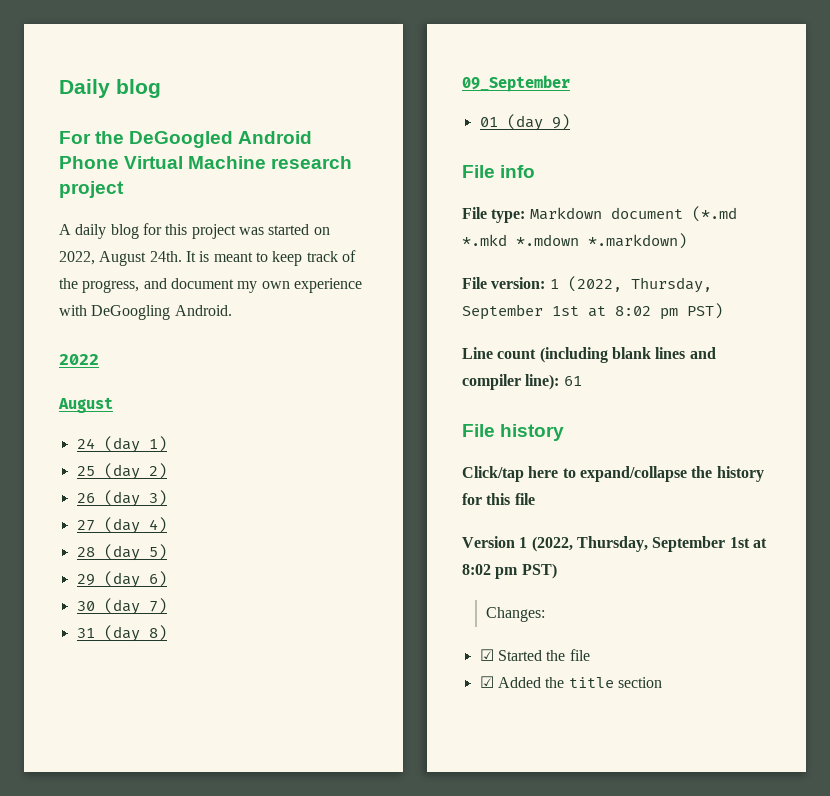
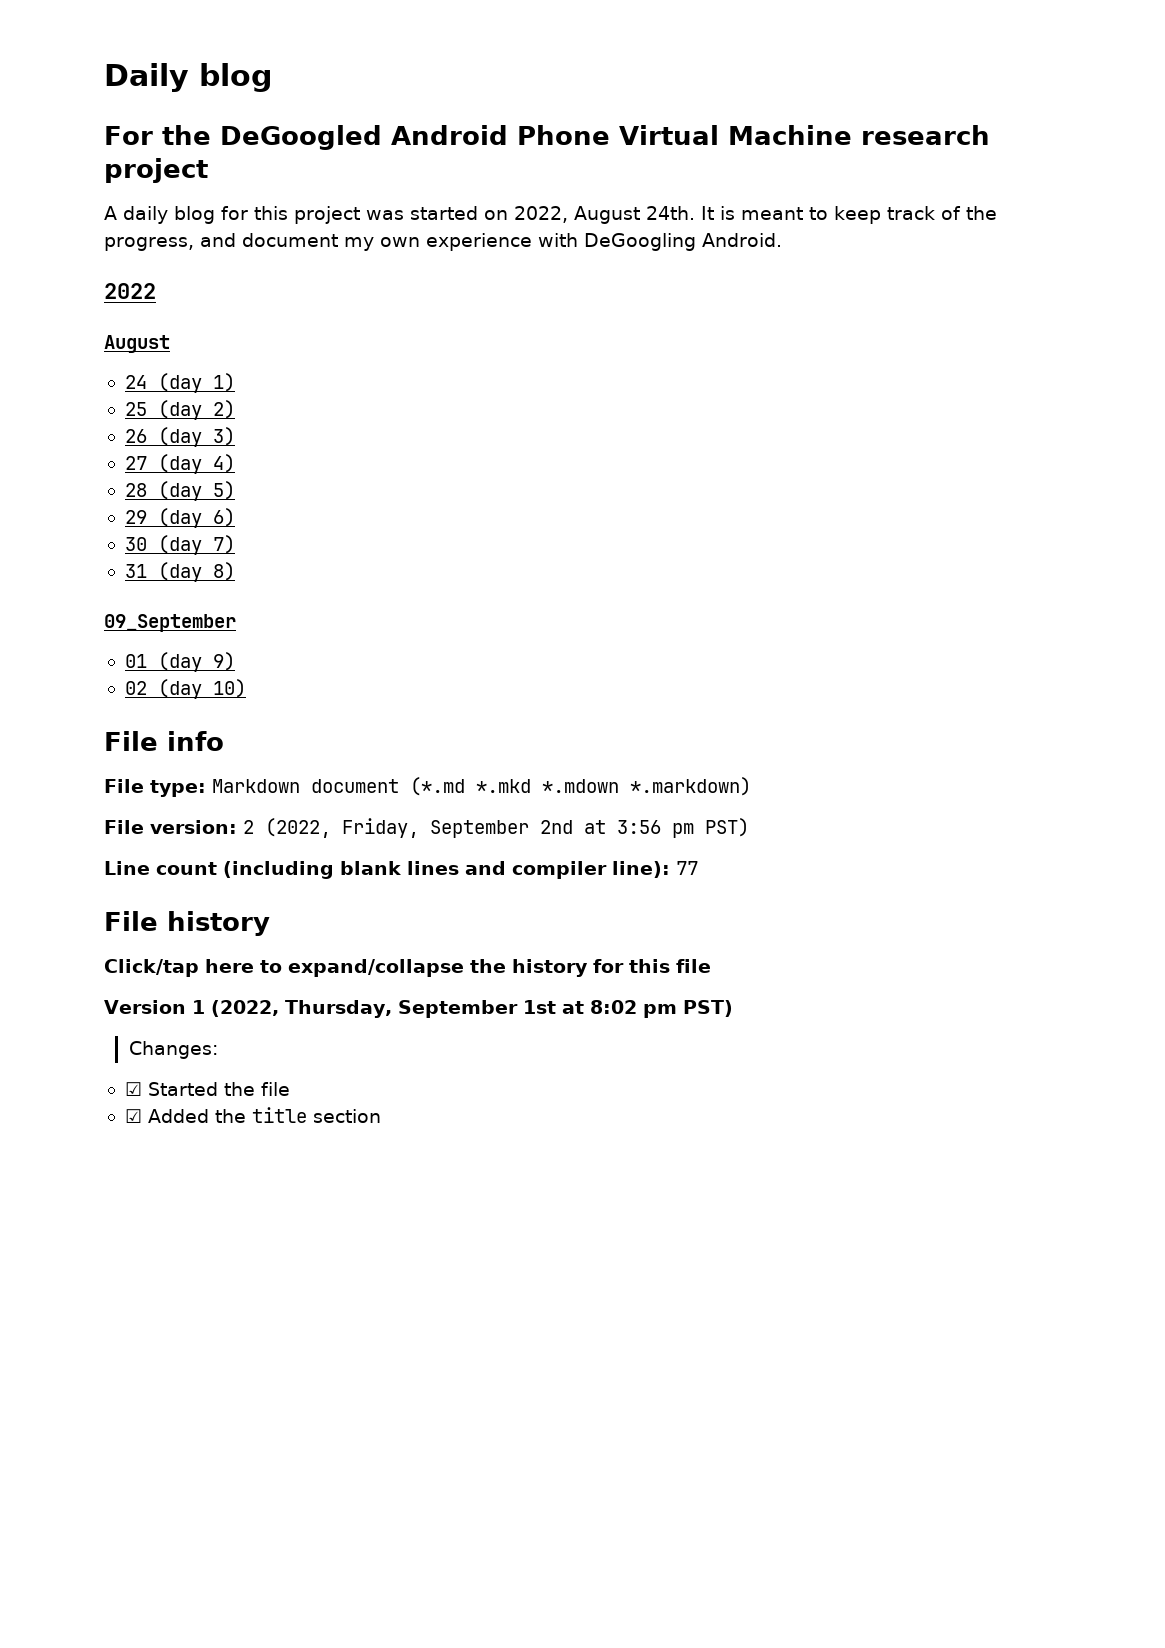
(570, 122) none -> [124,679,246,699] // 02 (day 10)
[549,276,712,293] [462,304,651,320] 1 (2022, Thursday, September 1st at 8:02 -> [243,818,661,838] 2 (2022, Friday, September 2nd at 3:56
[563,376,582,386] 61 -> [676,861,698,875] 77

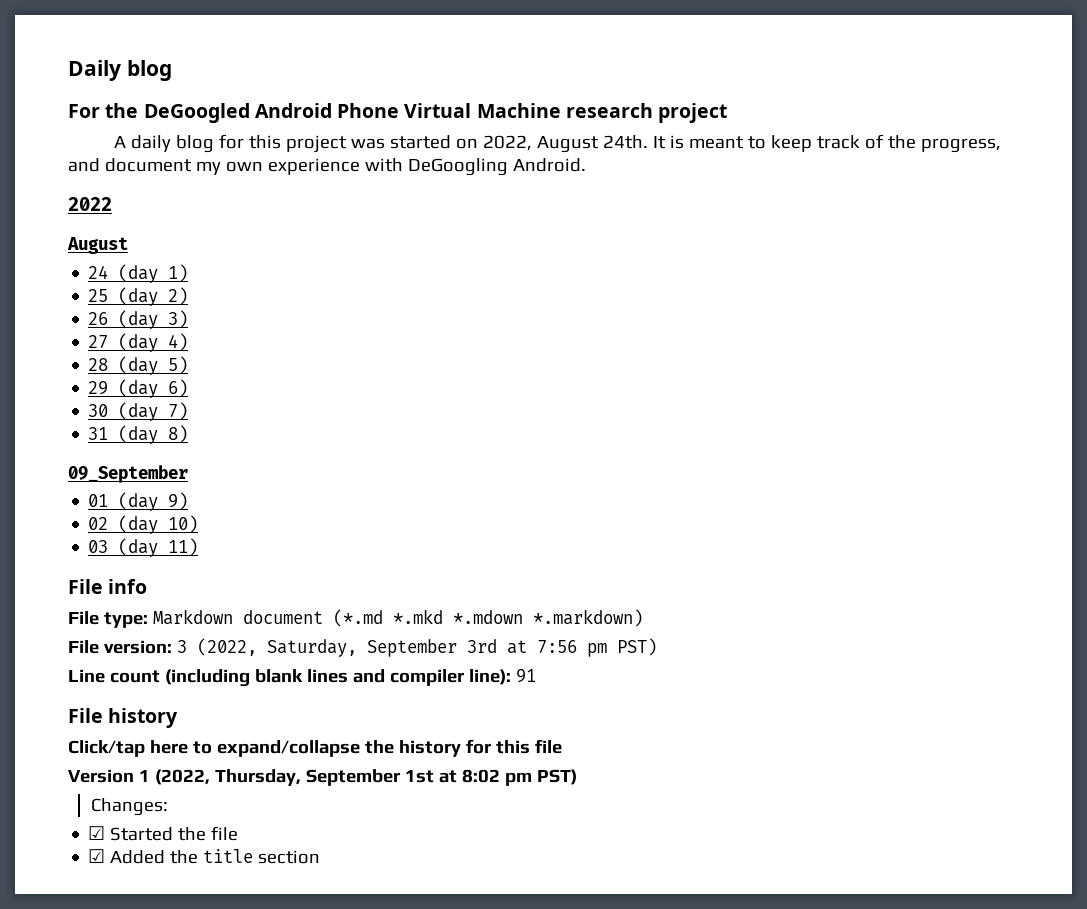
(246, 688) none -> [88,538,199,557] // 03 (day 11)
[243,818,661,838] 2 (2022, Friday, September 2nd at 3:56 -> [176,638,577,657] 3 (2022, Saturday, September 3rd at 7:56
[676,861,698,875] 77 -> [515,669,536,683] 91

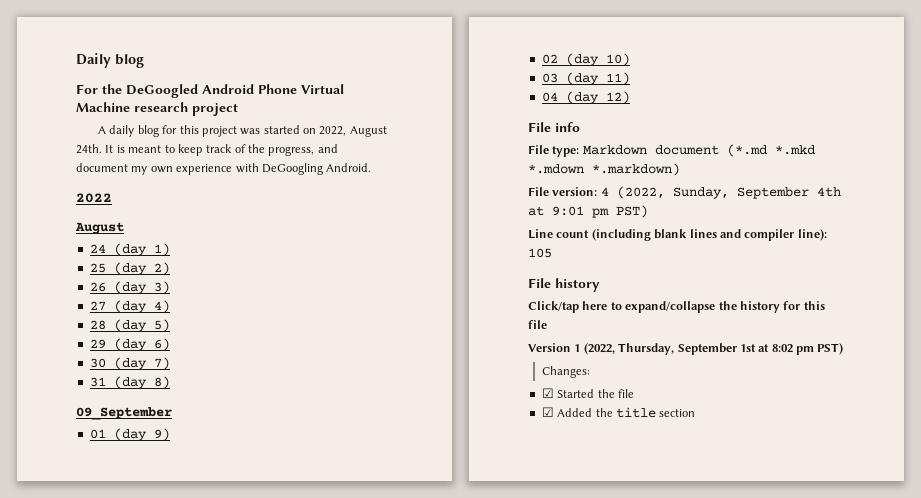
(199, 547) none -> [541,91,630,104] // 04 (day 12)
[176,638,577,657] 3 (2022, Saturday, September 3rd at 7:56 -> [600,186,841,199] [528,206,584,216] 4 (2022, Sunday, September 4th at 9:01
[515,669,536,683] 91 -> [528,248,552,258] 105

